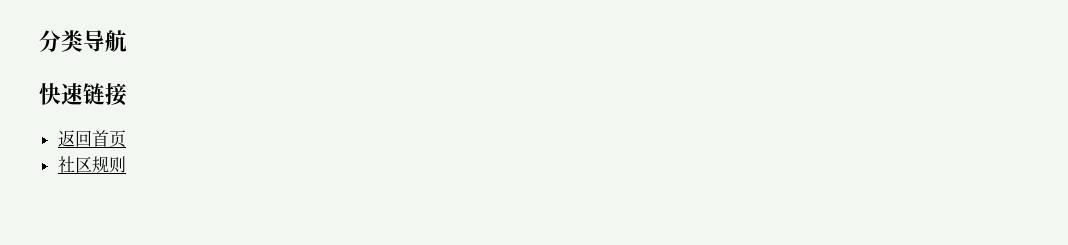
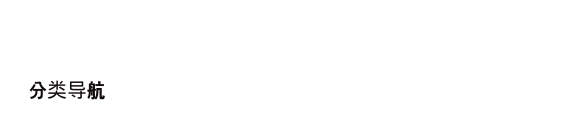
[39,83,127,106] [57,130,126,148] [57,156,126,173] // 快速链接 // 返回首页 // 社区规则 -> (105, 90) none

